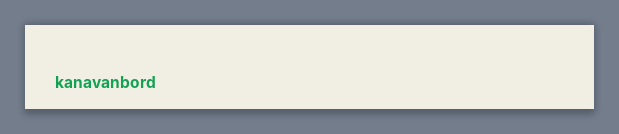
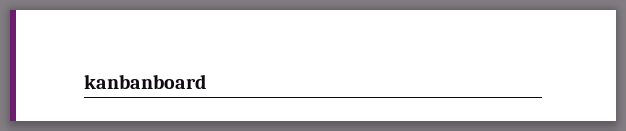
[55,76,156,88] kanavanbord -> [84,74,206,89] kanbanboard

